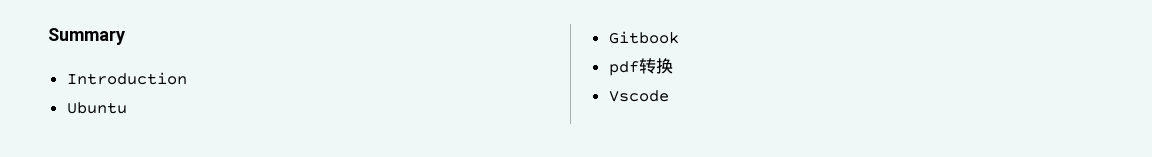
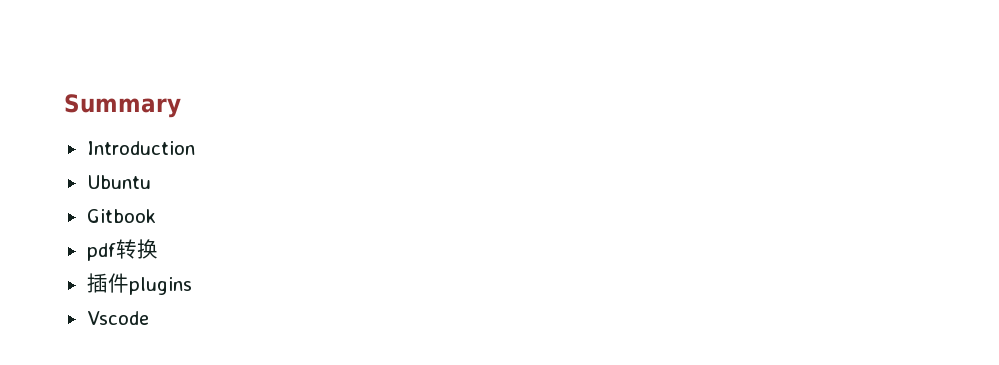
(673, 66) none -> [86,273,192,295] // 插件plugins

